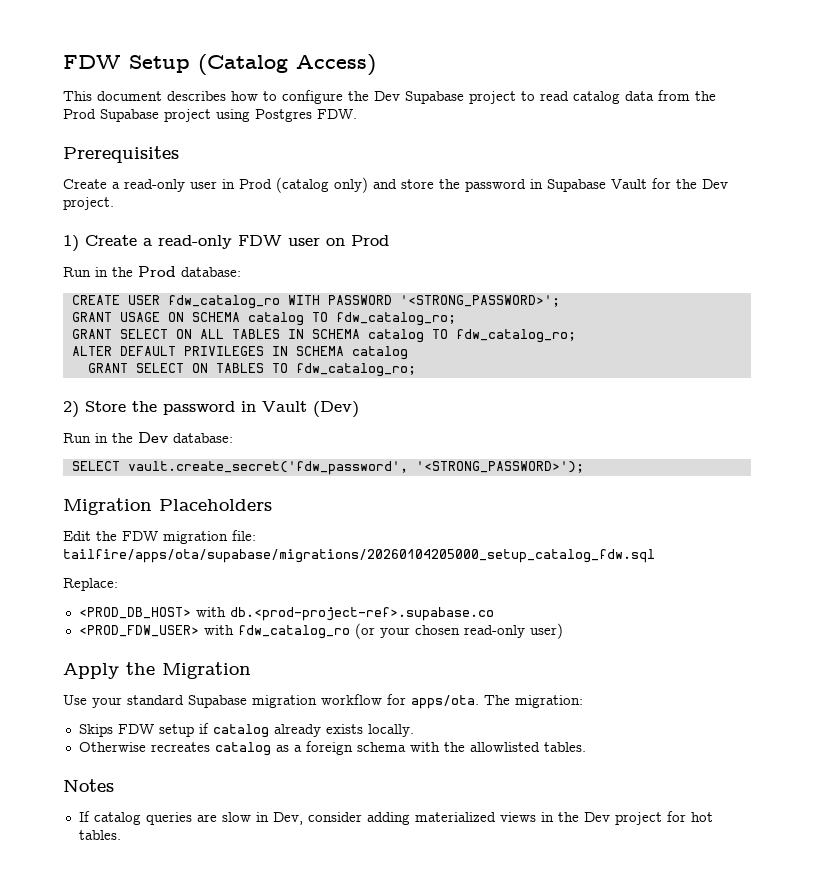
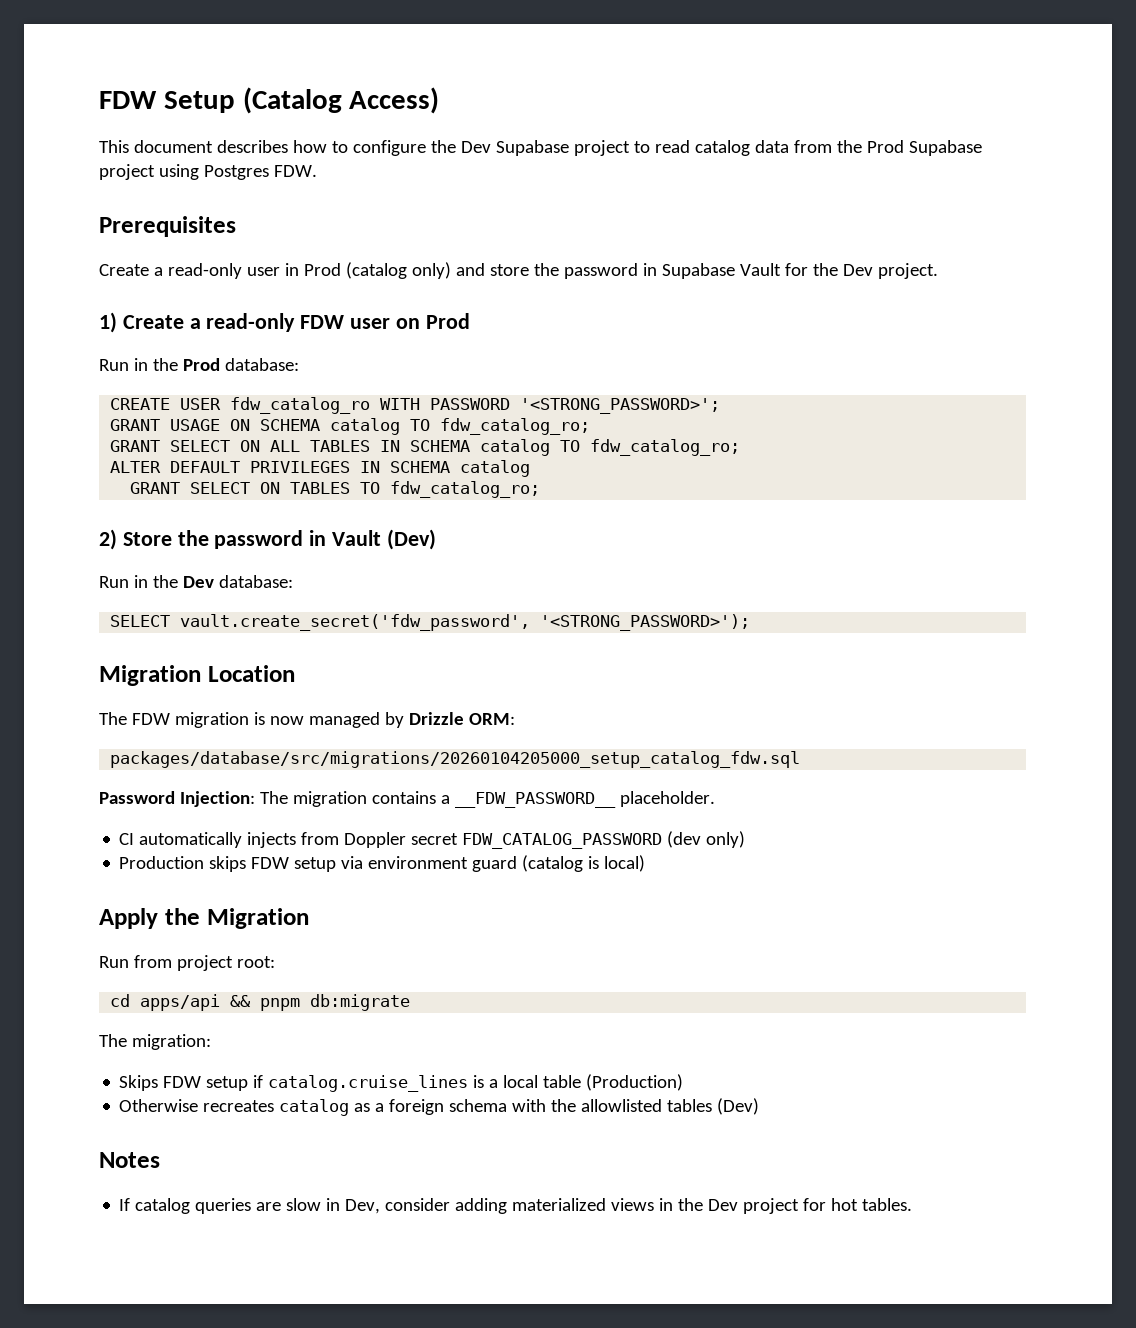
[159,499,272,511] [63,530,256,544] [63,549,655,563] [63,578,118,591] [78,607,494,621] [78,623,563,639] [63,662,251,679] [63,694,479,709] Placeholders // Edit the FDW migration file: tailfire/apps/ota/supabase/migrations/20260104205000_setup_catalog_fdw.sql // Replace: // <PROD_DB_HOST> with db.<prod-project-ref>.supabase.co // <PROD_FDW_USER> with fdw_catalog_ro (or your chosen read-only user) // Apply the Migration // Use your standard Supabase migration workflow for apps/ota. -> [207,665,295,682] [99,712,515,728] [110,751,801,768] [99,791,715,808] [119,831,746,849] [119,855,646,872] [99,908,309,929] [99,955,275,971] [110,994,411,1011] Location // The FDW migration is now managed by Drizzle ORM: // packages/database/src/migrations/20260104205000_setup_catalog_fdw.sql // Password Injection: The migration contains a __FDW_PASSWORD__ placeholder. // CI automatically injects from Doppler secret FDW_CATALOG_PASSWORD (dev only) // Production skips FDW setup via environment guard (catalog is local) // Apply the Migration // Run from project root: // cd apps/api && pnpm db:migrate //
[212,724,414,738] catalog already exists locally. -> [268,1074,684,1092] catalog.cruise_lines is a local table (Production)
[543,742,586,752] tables. -> [667,1098,760,1115] tables (Dev)

